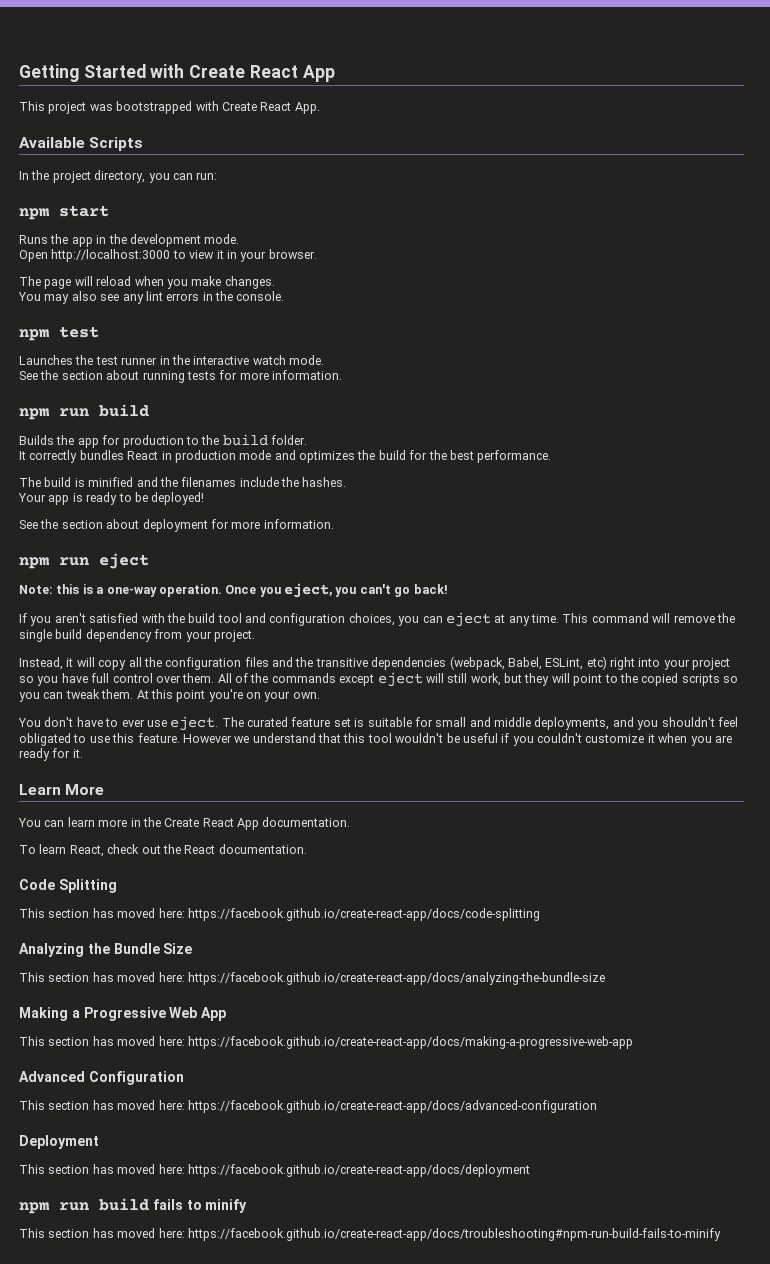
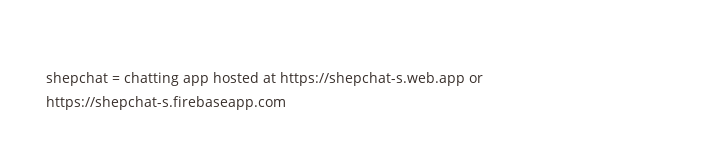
[19,64,335,82] [19,101,320,114] [19,137,144,151] [19,170,218,183] [19,205,109,220] [19,234,240,247] [19,249,317,262] [19,276,275,289] [18,291,285,304] [19,326,99,341] [19,355,324,365] [19,370,342,383] [19,404,149,420] [19,434,307,448] [19,450,552,463] [19,477,347,487] [18,492,205,505] [19,519,334,532] [19,553,149,569] [19,583,448,598] [19,612,735,627] [19,629,255,642] [19,656,731,670] [19,672,738,687] [19,689,320,702] [18,716,738,731] [19,733,732,746] [19,748,83,761] [19,784,105,795] [18,817,351,830] [19,844,307,857] [19,879,117,893] [19,908,540,921] [19,943,193,957] [19,972,605,985] [19,1007,227,1021] [19,1036,633,1049] [19,1071,184,1085] [19,1100,597,1113] [19,1135,99,1149] [19,1164,530,1177] [19,1198,248,1214] [19,1228,721,1241] Getting Started with Create React App // This project was bootstrapped with Create React App. // Available Scripts // In the project directory, you can run: // npm start // Runs the app in the development mode. // Open http://localhost:3000 to view it in your browser. // The page will reload when you make changes. // You may also see any lint errors in the console. // npm test // Launches the test runner in the interactive watch mode. // See the section about running tests for more information. // npm run build // Builds the app for production to the build folder. // It correctly bundles React in production mode and optimizes the build for the best performance. // The build is minified and the filenames include the hashes. // Your app is ready to be deployed! // See the section about deployment for more information. // npm run eject // Note: this is a one-way operation. Once you eject, you can't go back! // If you aren't satisfied with the build tool and configuration choices, you can eject at any time. This command will remove the single build dependency from your project. // Instead, it will copy all the configuration files and the transitive dependencies (webpack, Babel, ESLint, etc) right into your project so you have full control over them. All of the commands except eject will still work, but they will point to the copied scripts so you can tweak them. At this point you're on your own. // You don't have to ever use eject. The curated feature set is suitable for small and middle deployments, and you shouldn't feel obligated to use this feature. However we understand that this tool wouldn't be useful if you couldn't customize it when you are ready for it. // Learn More // You can learn more in the Create React App documentation. // To learn React, check out the React documentation. // Code Splitting // This section has moved here: https://facebook.github.io/create-react-app/docs/code-splitting // Analyzing the Bundle Size // This section has moved here: https://facebook.github.io/create-react-app/docs/analyzing-the-bundle-size // Making a Progressive Web App // This section has moved here: https://facebook.github.io/create-react-app/docs/making-a-progressive-web-app // Advanced Configuration // This section has moved here: https://facebook.github.io/create-react-app/docs/advanced-configuration // Deployment // This section has moved here: https://facebook.github.io/create-react-app/docs/deployment // npm run build fails to minify // This section has moved here: https://facebook.github.io/create-react-app/docs/troubleshooting#npm-run-build-fails-to-minify -> [46,72,483,86] [46,96,286,110] shepchat = chatting app hosted at https://shepchat-s.web.app or https://shepchat-s.firebaseapp.com

